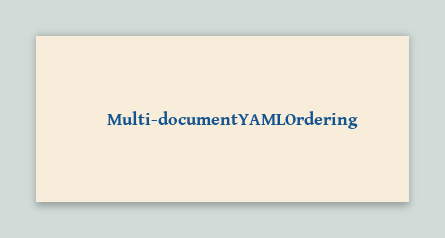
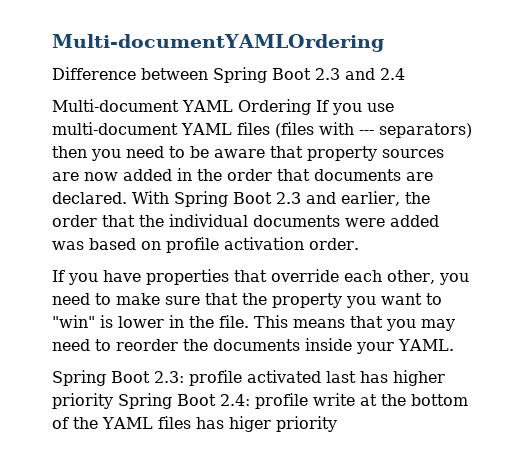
(358, 120) none -> [52,67,405,83] [52,99,394,115] [52,122,472,138] [52,146,444,161] [52,168,433,181] [52,191,430,207] [52,214,439,227] [52,237,359,253] [52,269,469,285] [52,293,442,308] [52,315,455,331] [52,338,454,354] [52,370,445,386] [52,393,468,409] [52,416,337,432] // Difference between Spring Boot 2.3 and 2.4 // Multi-document YAML Ordering If you use multi-document YAML files (files with --- separators) then you need to be aware that property sources are now added in the order that documents are declared. With Spring Boot 2.3 and earlier, the order that the individual documents were added was based on profile activation order. // If you have properties that override each other, you need to make sure that the property you want to "win" is lower in the file. This means that you may need to reorder the documents inside your YAML. // Spring Boot 2.3: profile activated last has higher priority Spring Boot 2.4: profile write at the bottom of the YAML files has higer priority

